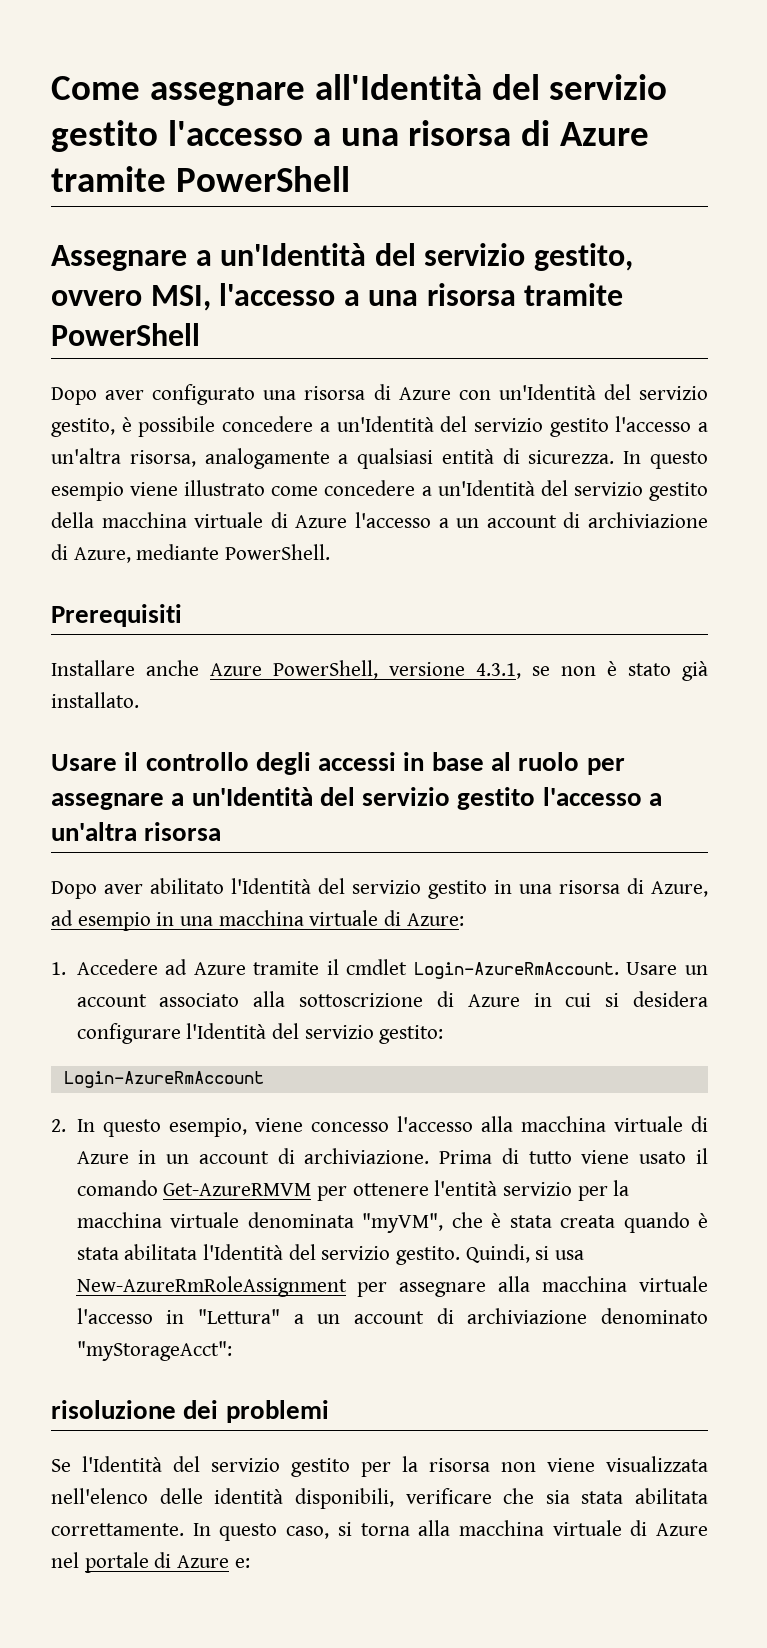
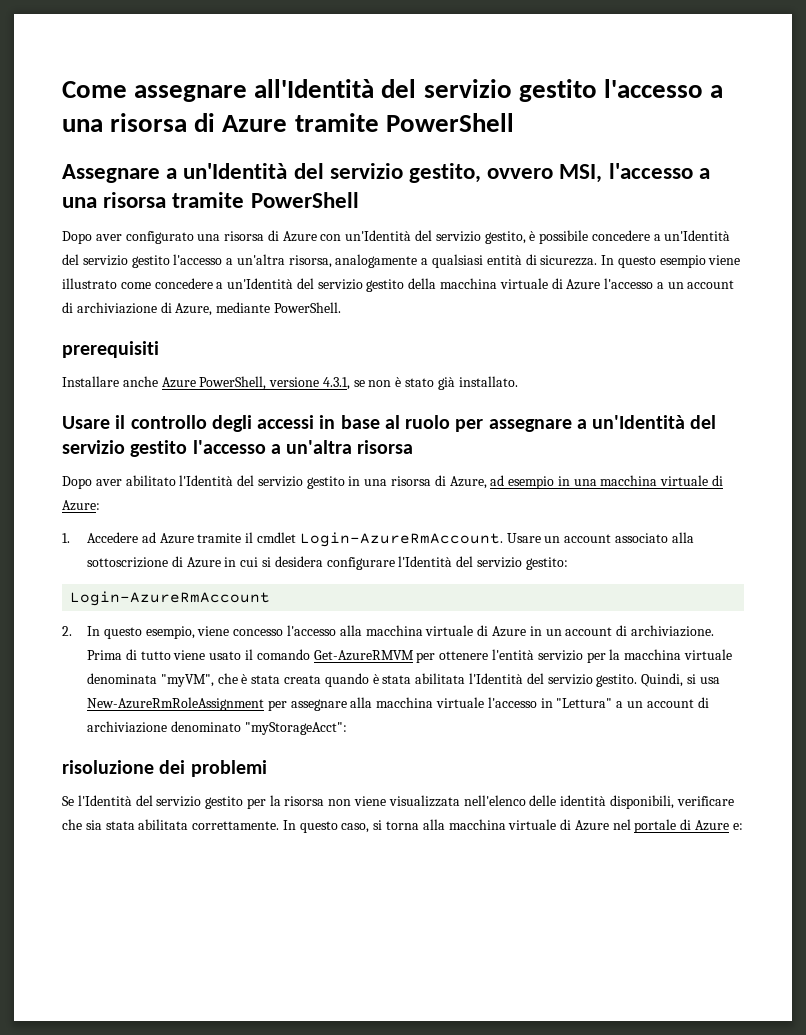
[51,604,182,627] Prerequisiti -> [62,341,159,358] prerequisiti

